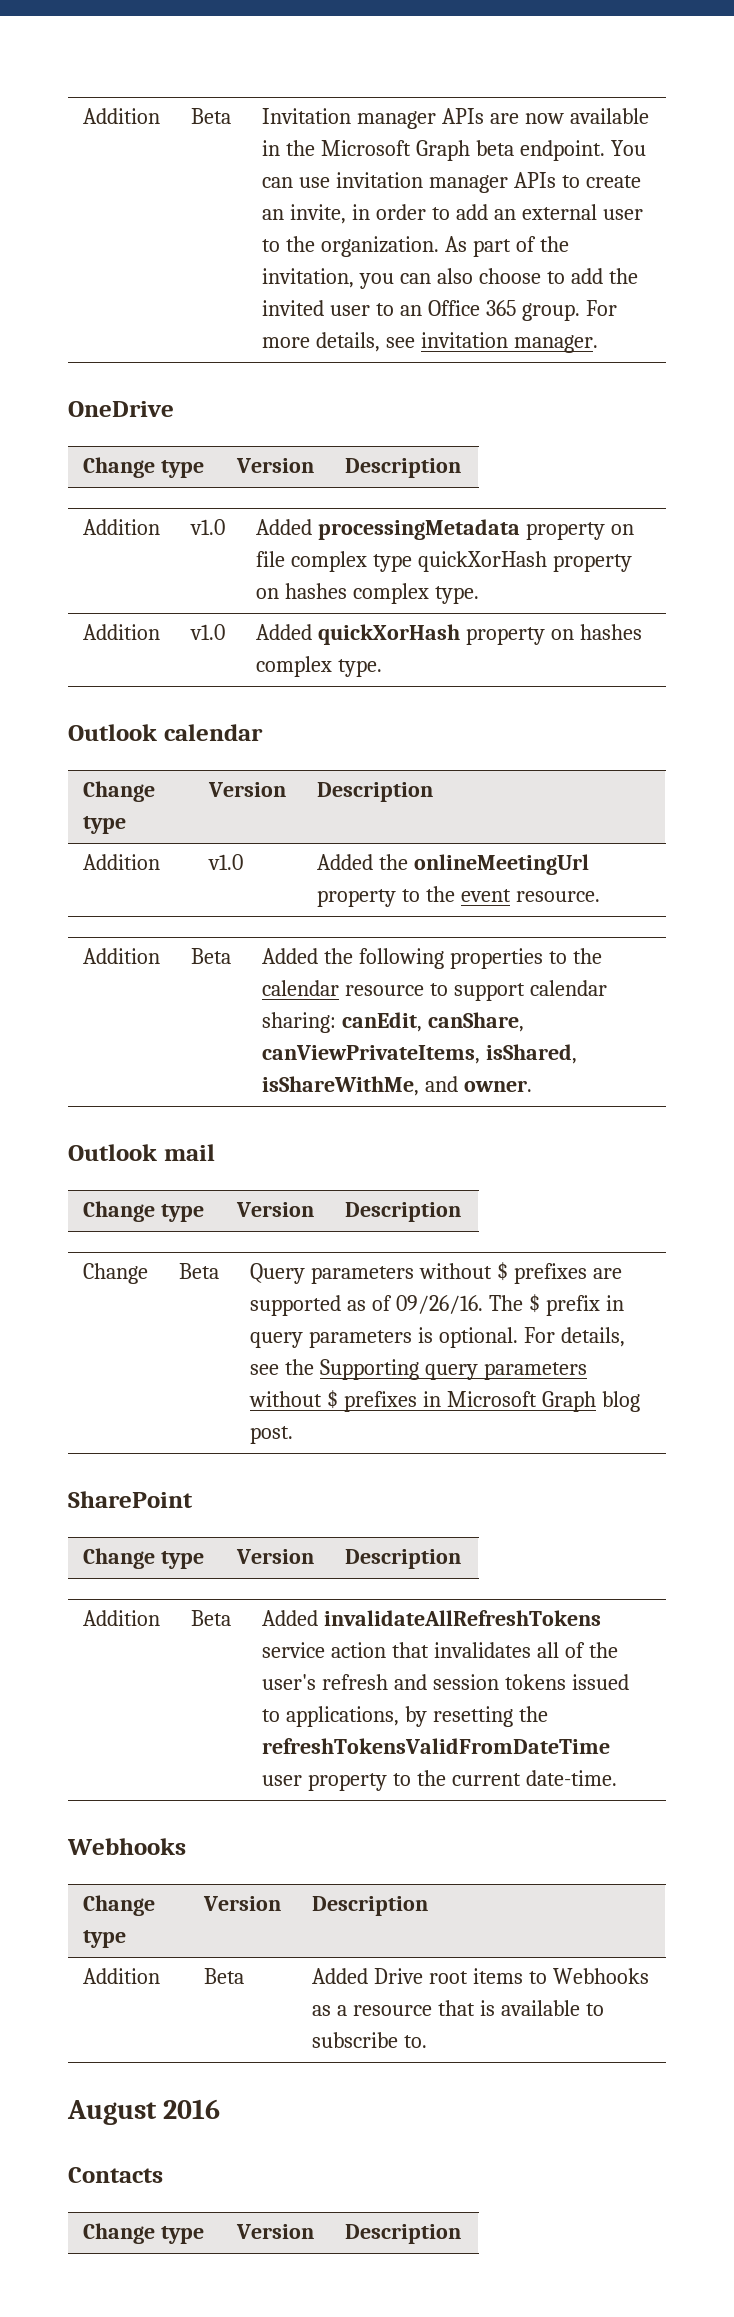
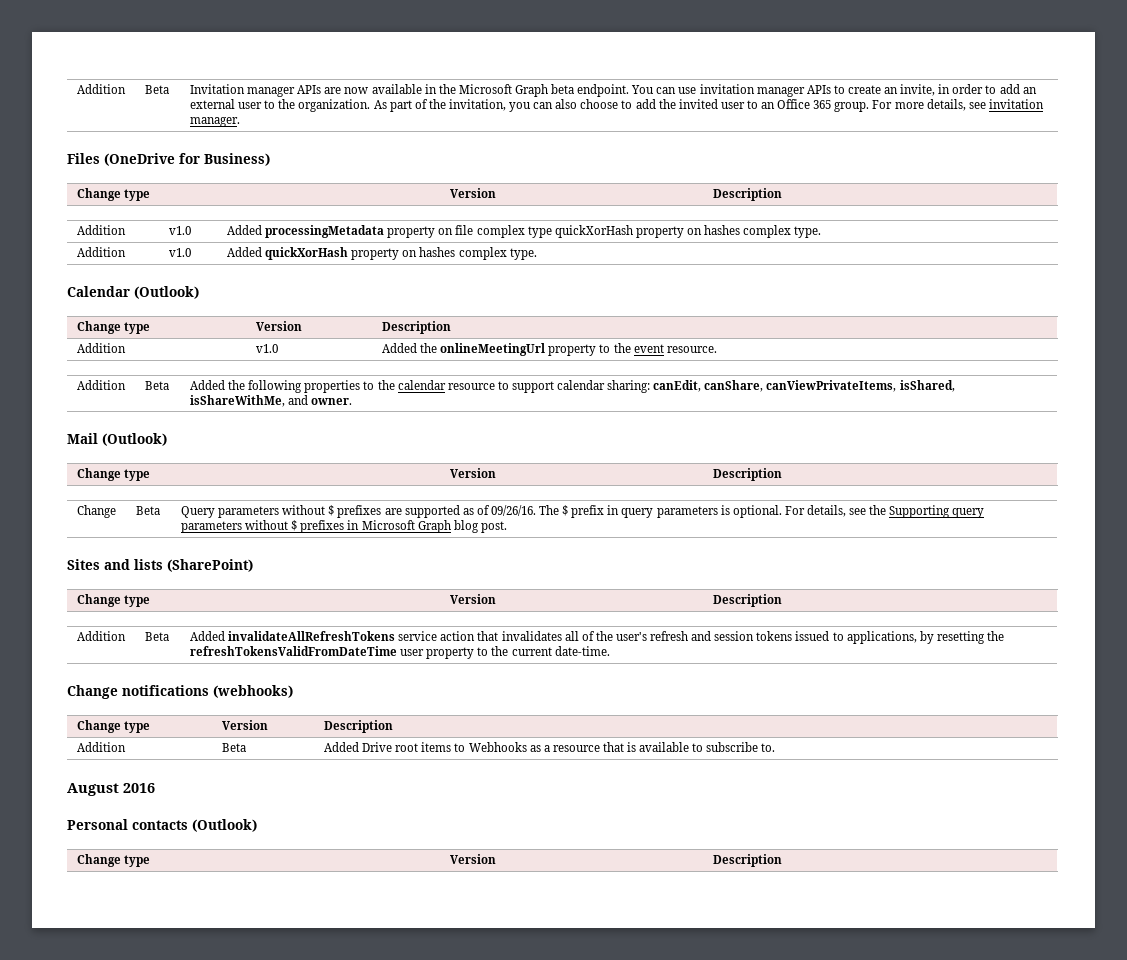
[68,401,174,417] OneDrive -> [67,153,270,166] Files (OneDrive for Business)
[68,724,263,741] Outlook calendar -> [67,286,199,299] Calendar (Outlook)
[68,1144,215,1161] Outlook mail -> [67,433,167,446] Mail (Outlook)
[68,1491,193,1508] SharePoint -> [67,559,253,572] Sites and lists (SharePoint)
[67,1838,186,1855] Webhooks -> [67,685,293,699] Change notifications (webhooks)
[68,2167,163,2183] Contacts -> [67,819,257,832] Personal contacts (Outlook)

